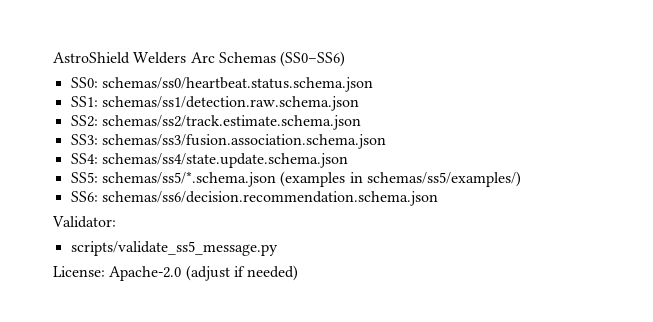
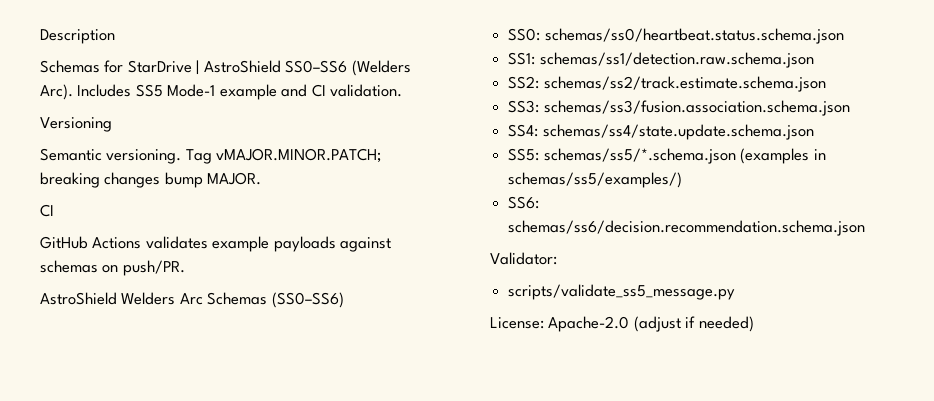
(53, 58) none -> [40,29,115,44] [40,60,411,76] [40,84,403,100] [40,117,112,132] [40,148,382,164] [40,172,262,188] [40,204,54,217] [40,236,392,252] [40,260,185,276] Description // Schemas for StarDrive | AstroShield SS0–SS6 (Welders Arc). Includes SS5 Mode-1 example and CI validation. // Versioning // Semantic versioning. Tag vMAJOR.MINOR.PATCH; breaking changes bump MAJOR. // CI // GitHub Actions validates example payloads against schemas on push/PR. //

